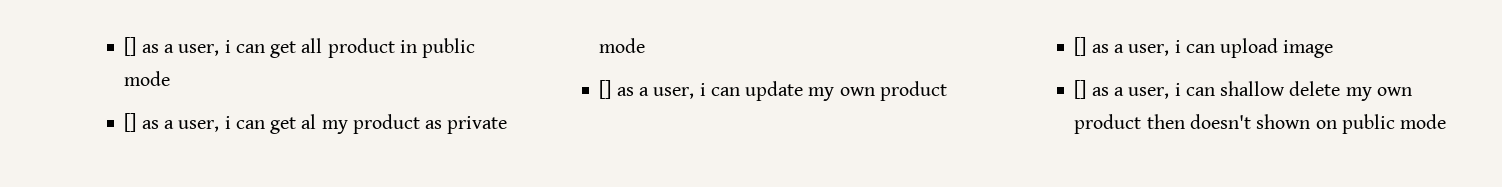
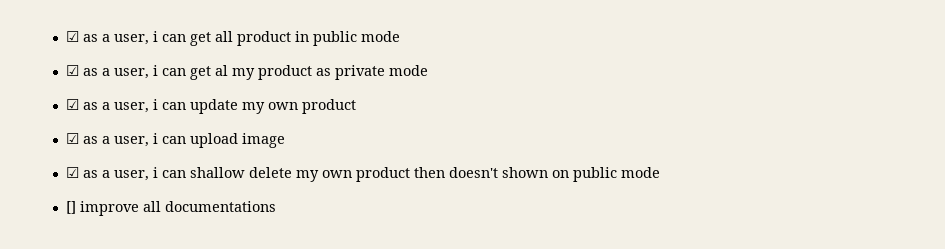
[124,37,137,56] [] -> [65,31,79,42] ☑
[124,113,137,132] [] -> [65,65,79,76] ☑
[599,80,612,99] [] -> [65,99,79,110] ☑
[1074,37,1087,56] [] -> [65,133,79,144] ☑
[1074,80,1087,99] [] -> [65,167,79,178] ☑
(1447, 121) none -> [65,201,276,216] // [] improve all documentations

